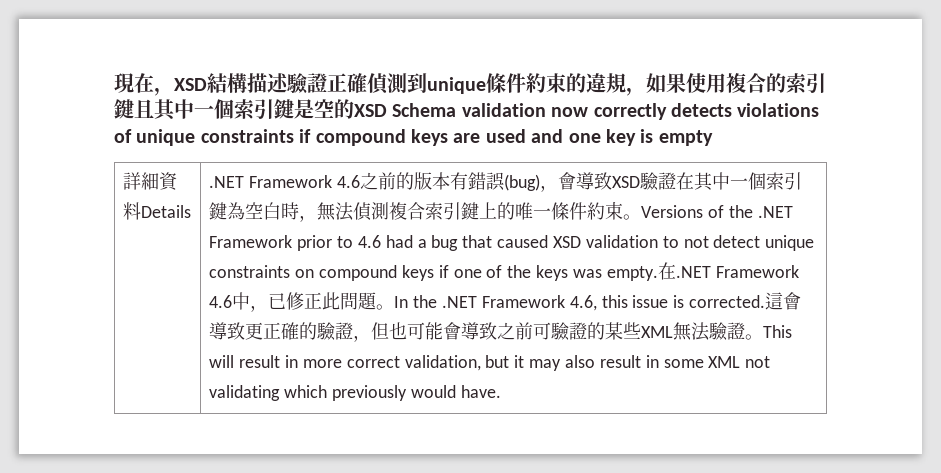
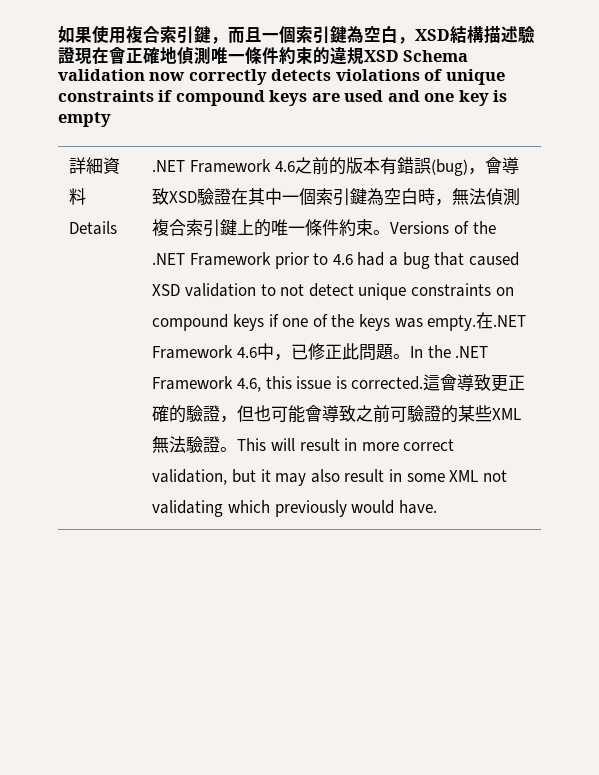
[114,73,154,93] 現在 -> [58,25,398,44] 如果使用複合索引鍵，而且一個索引鍵為空白
[327,73,826,96] [114,99,354,121] 正確偵測到unique條件約束的違規，如果使用複合的索引鍵且其中一個索引鍵是空的 -> [75,46,364,65] 現在會正確地偵測唯一條件約束的違規

